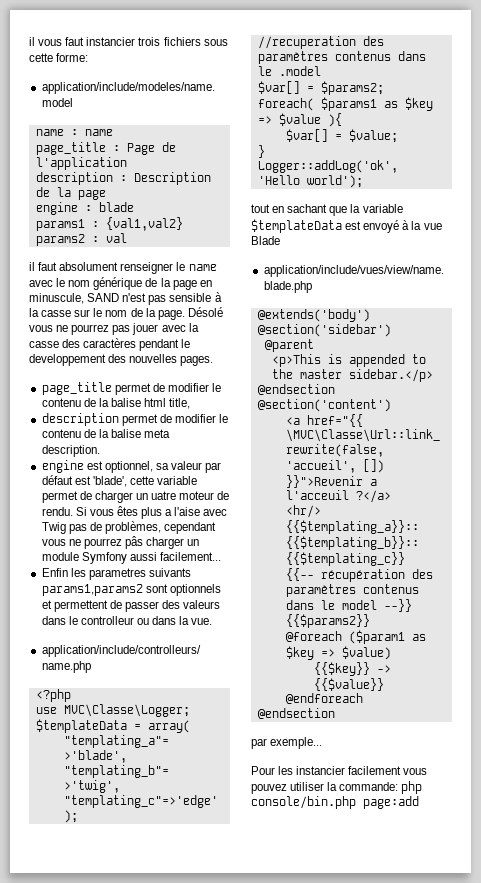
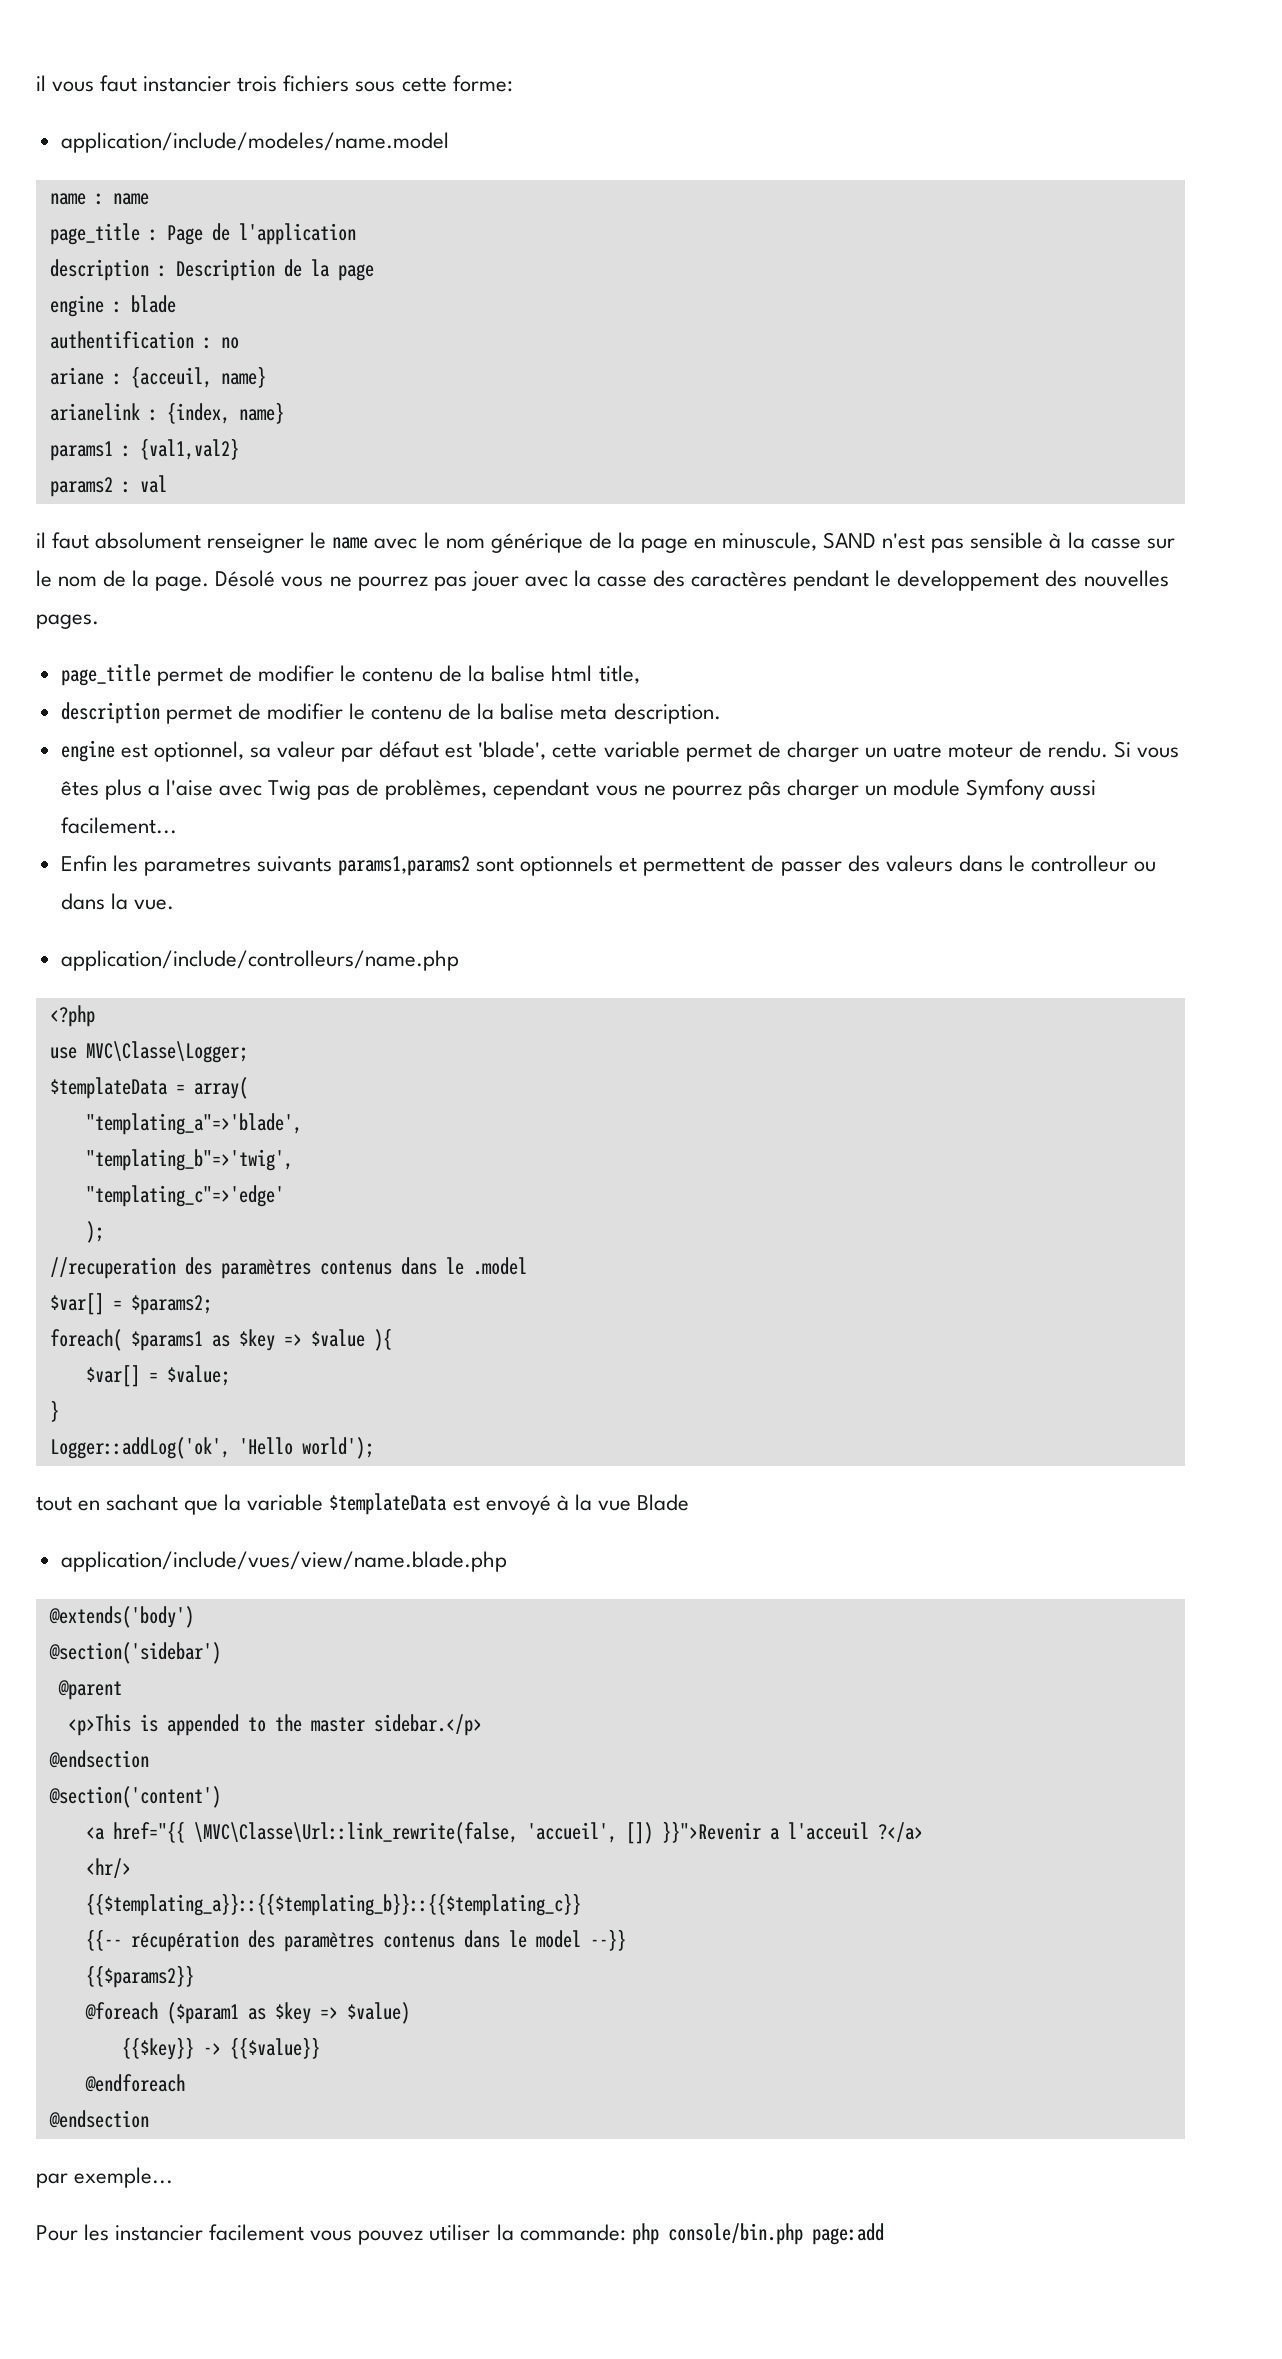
(134, 207) none -> [49,331,239,349] [49,366,266,388] [49,402,284,424] // authentification : no // ariane : {acceuil, name} // arianelink : {index, name}

